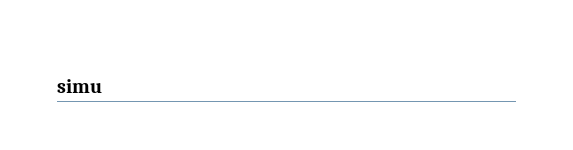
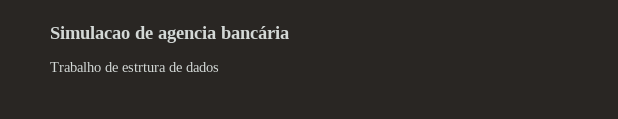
[57,79,102,93] simu -> [50,26,289,43] [50,62,219,72] Simulacao de agencia bancária // Trabalho de estrtura de dados

